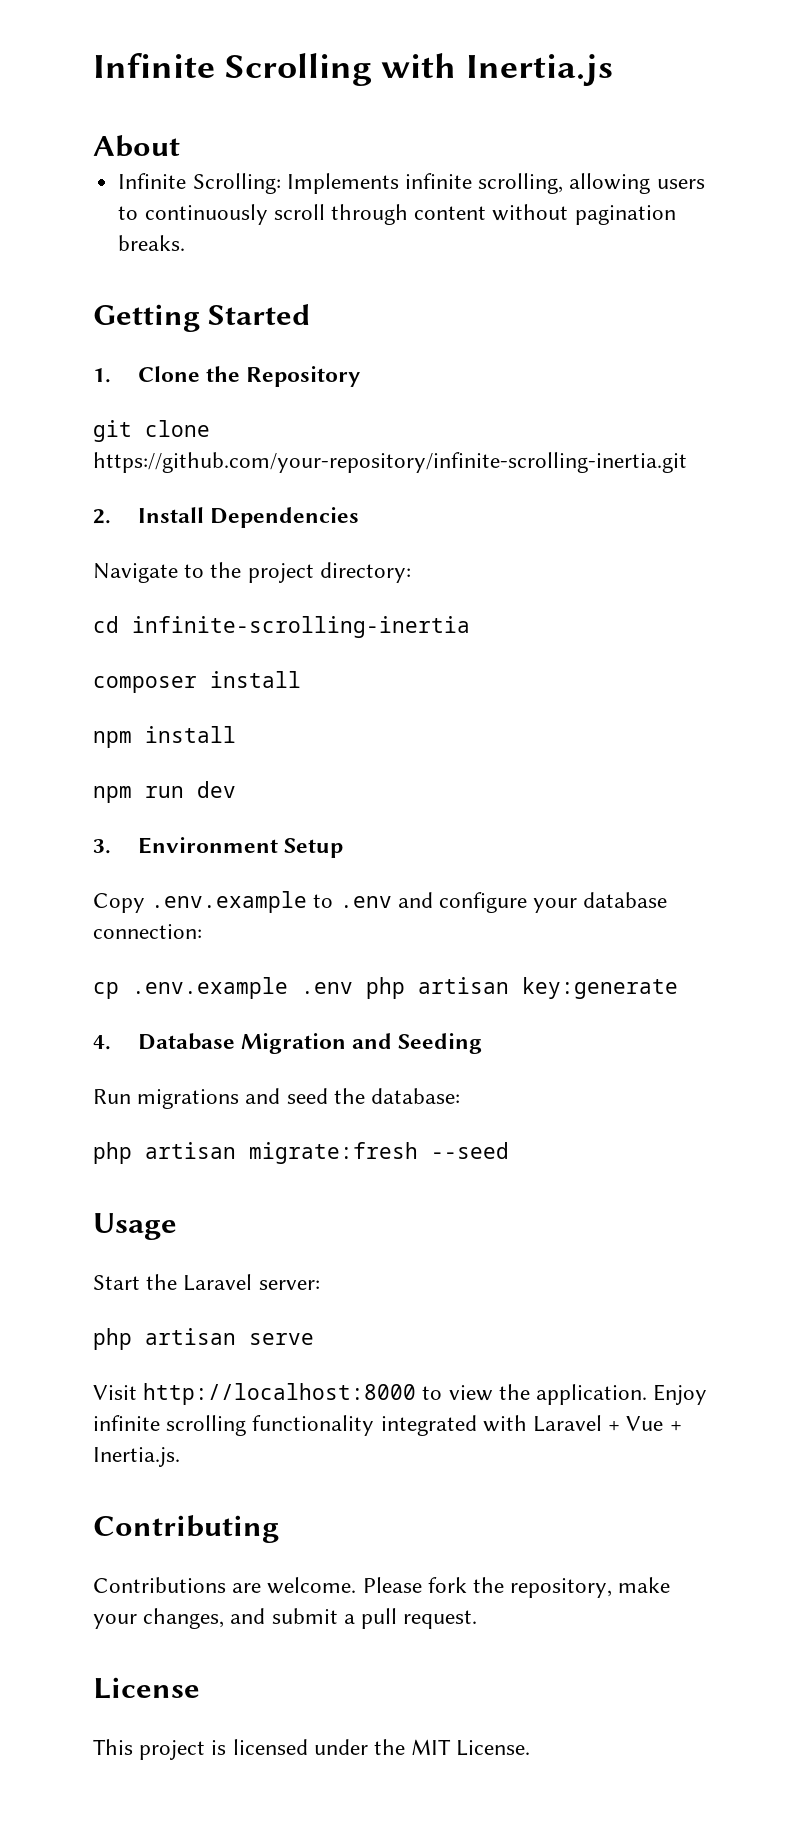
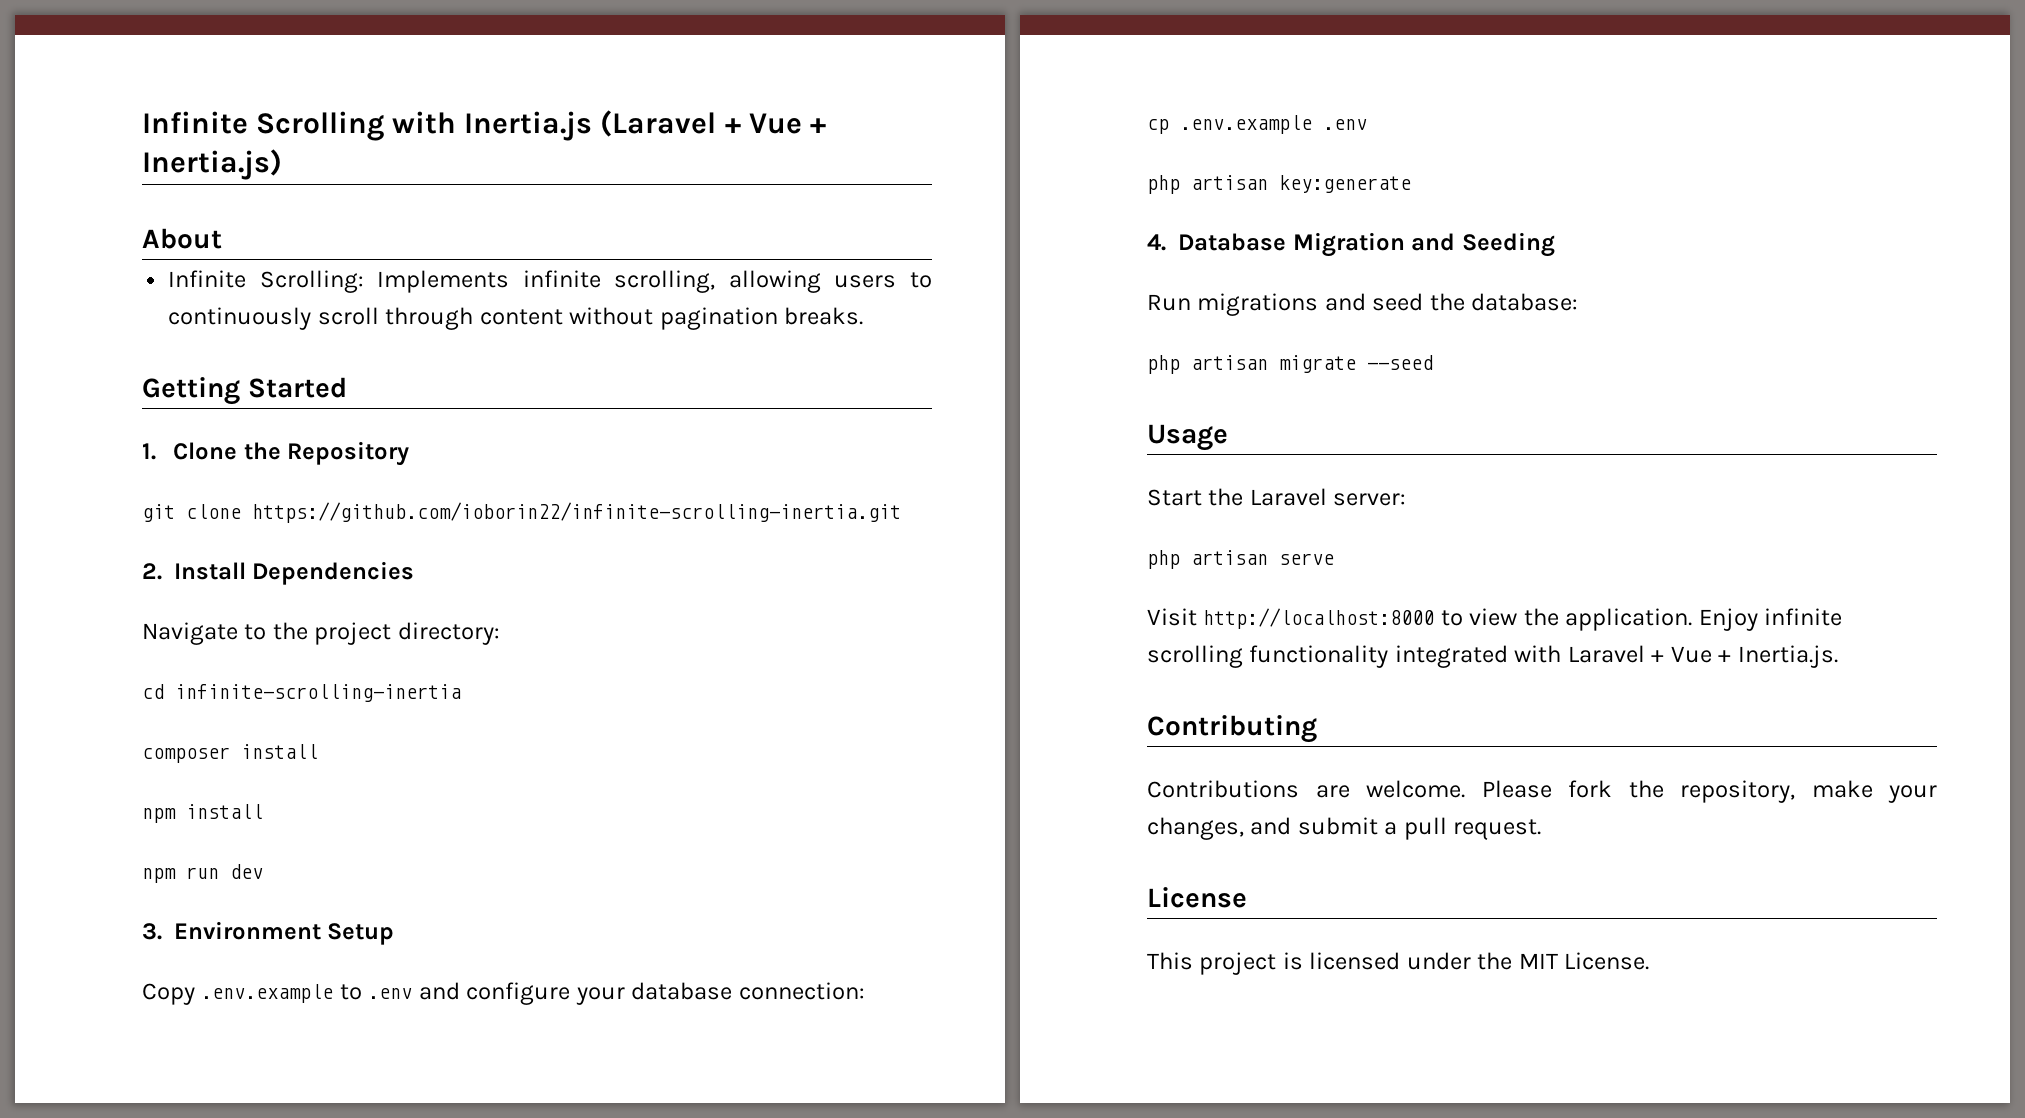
(614, 70) none -> [600,110,826,137] [142,149,282,180] (Laravel + Vue + Inertia.js)
[93,452,687,473] https://github.com/your-repository/infinite-scrolling-inertia.git -> [252,502,901,523] https://github.com/ioborin22/infinite-scrolling-inertia.git
(353, 988) none -> (1367, 124) //
[249,1142,418,1164] migrate:fresh -> [1279,355,1356,373] migrate

